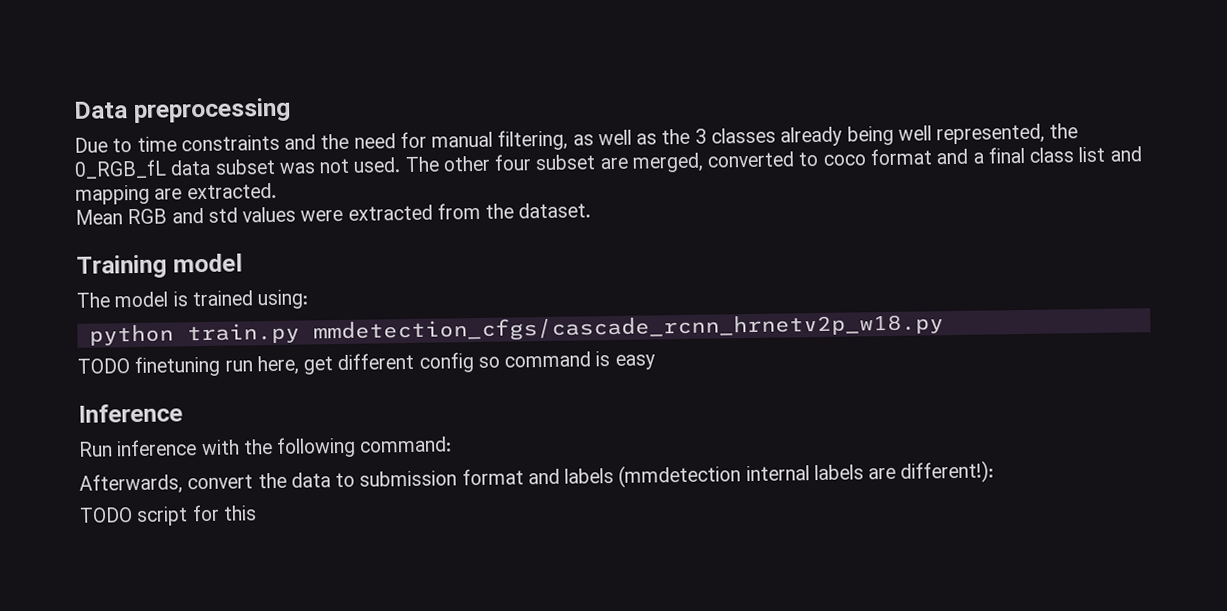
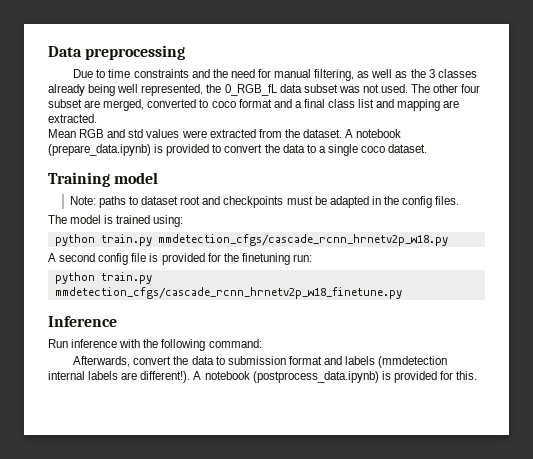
[76,253,243,279] // Training model -> [345,129,402,138] [48,144,428,156] [48,172,159,187] [69,196,460,208] A notebook (prepare_data.ipynb) is provided to convert the data to a single coco dataset. // Training model // Note: paths to dataset root and checkpoints must be adapted in the config files.
[77,351,655,378] TODO finetuning run here, get different config so command is easy -> [48,253,312,265] [54,272,152,284] [54,287,402,299] A second config file is provided for the finetuning run: // python train.py mmdetection_cfgs/cascade_rcnn_hrnetv2p_w18_finetune.py
[900,460,995,484] [79,504,257,527] different!): // TODO script for this -> [140,371,478,383] different!). A notebook (postprocess_data.ipynb) is provided for this.

